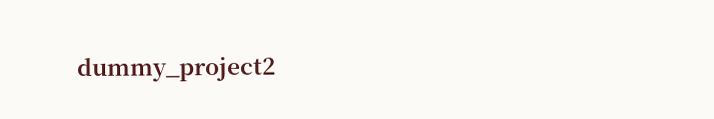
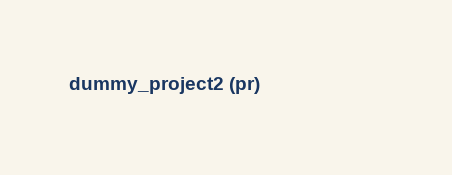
(276, 69) none -> [229,77,261,94] (pr)

